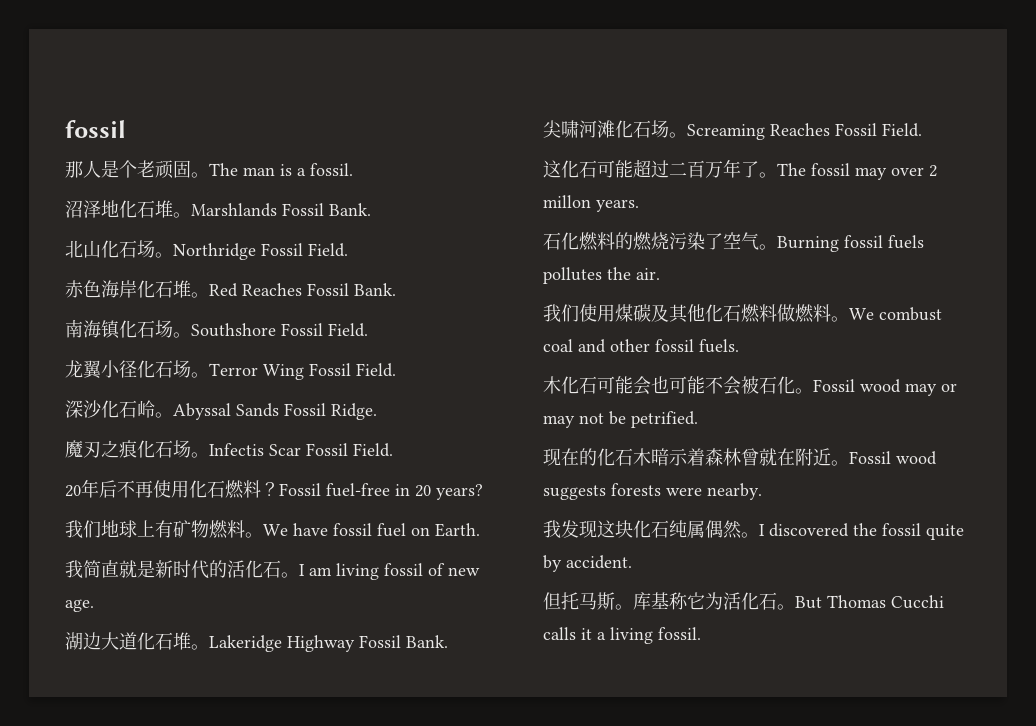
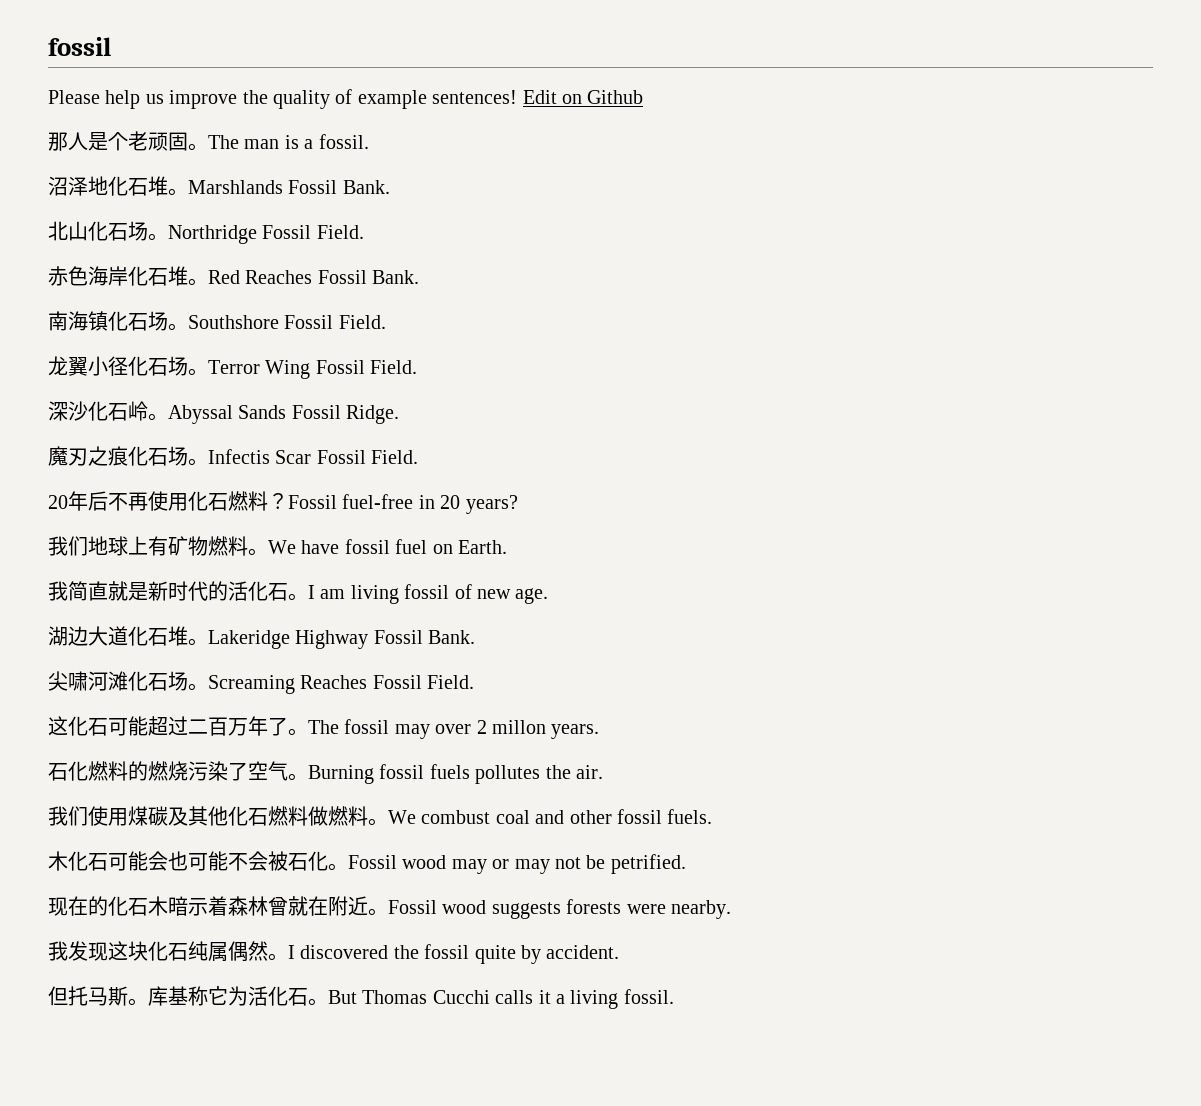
[65,120,126,138] fossil -> [48,37,111,56] [48,89,644,109] fossil // Please help us improve the quality of example sentences! Edit on Github

